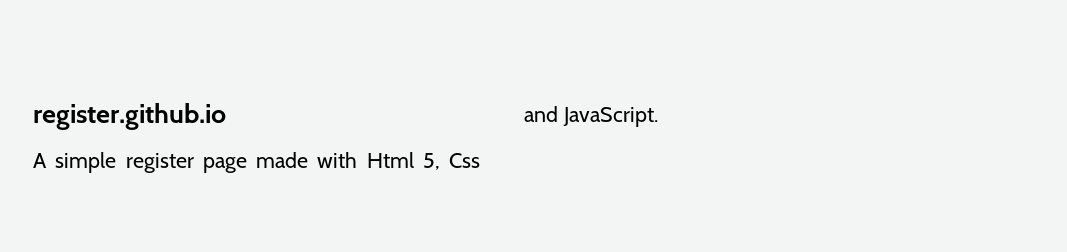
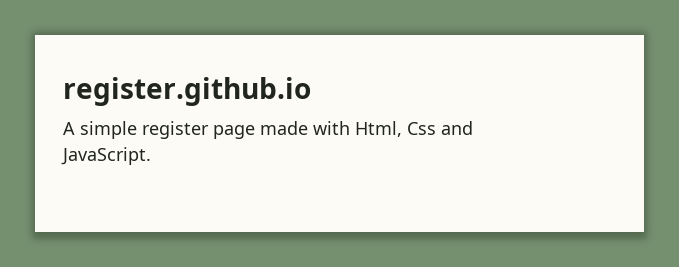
[366,152,440,170] Html 5, -> [355,121,402,137] Html,

